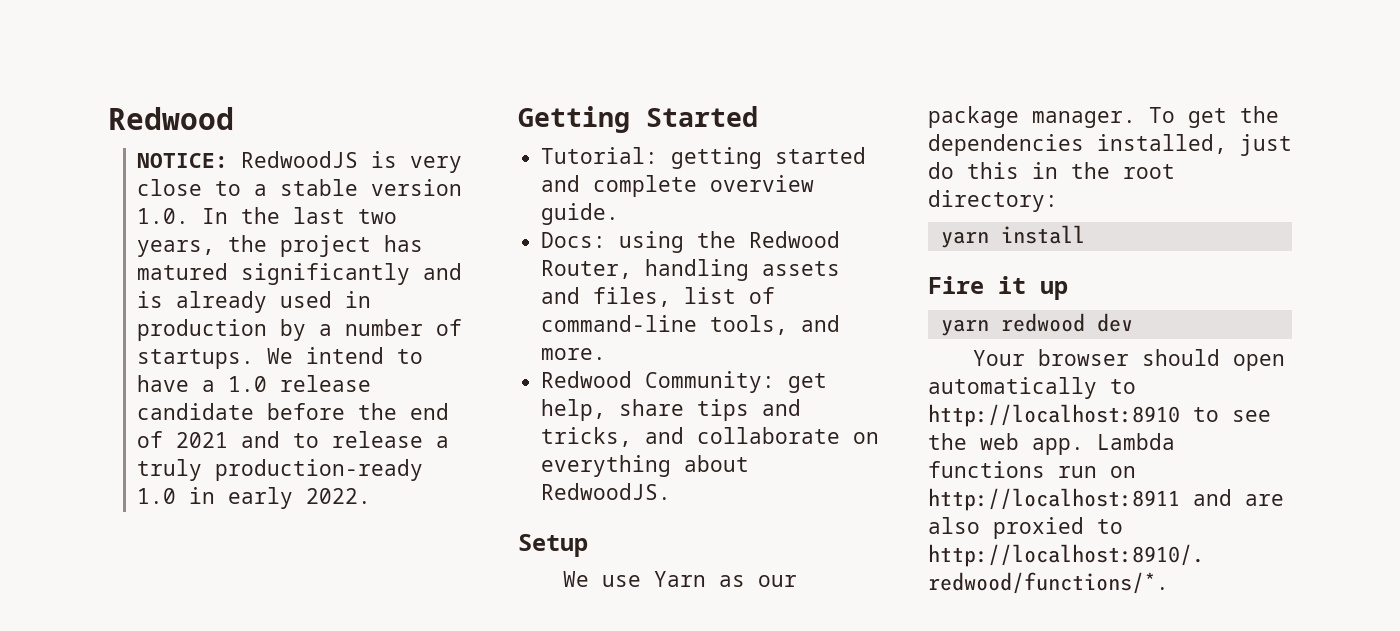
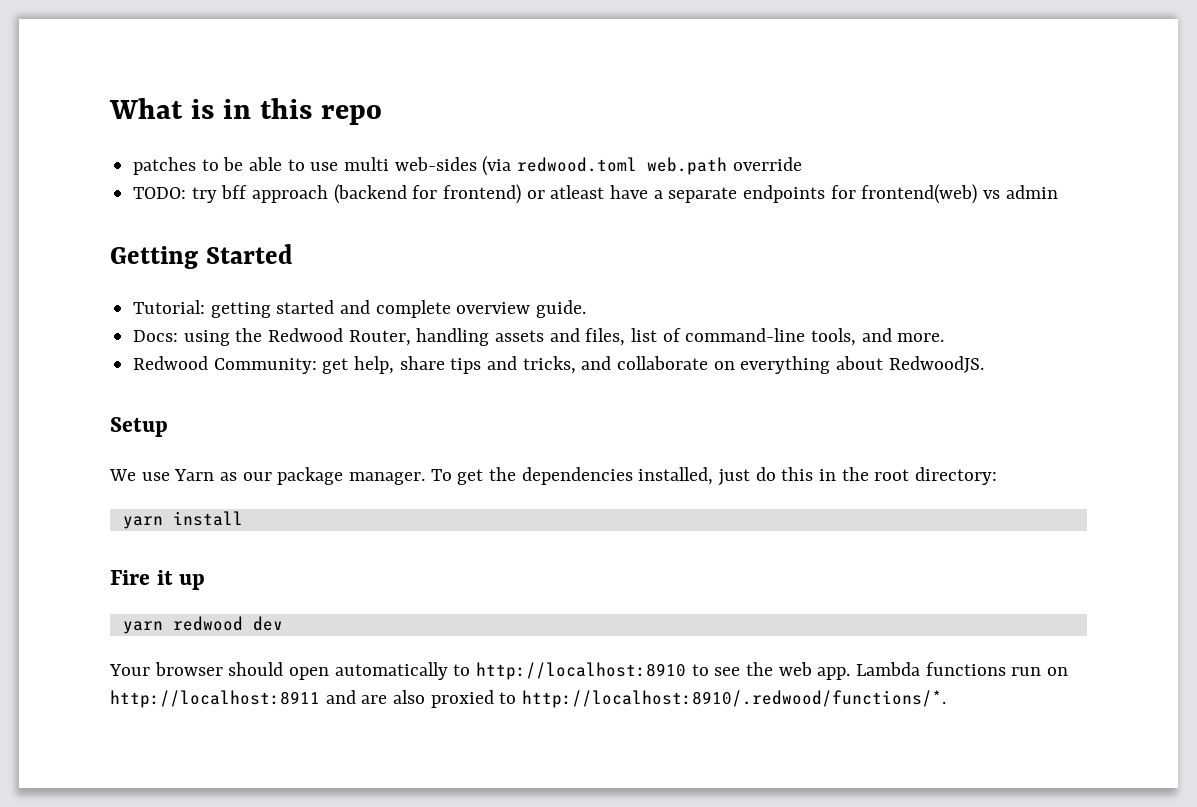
[108,107,234,130] [137,151,463,173] [137,179,463,196] [137,207,398,224] [137,235,424,257] [137,263,463,285] [137,291,372,313] [137,319,463,341] [137,347,424,369] [137,375,372,392] [137,403,450,420] [137,431,450,448] [137,459,424,481] [137,487,372,509] Redwood // NOTICE: RedwoodJS is very close to a stable version 1.0. In the last two years, the project has matured significantly and is already used in production by a number of startups. We intend to have a 1.0 release candidate before the end of 2021 and to release a truly production-ready 1.0 in early 2022. -> [109,98,382,125] [133,156,802,176] [133,184,1058,204] What is in this repo // patches to be able to use multi web-sides (via redwood.toml web.path override // TODO: try bff approach (backend for frontend) or atleast have a separate endpoints for frontend(web) vs admin

